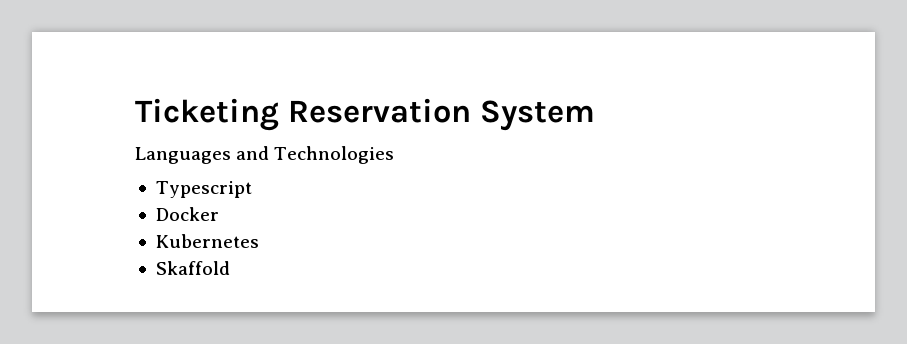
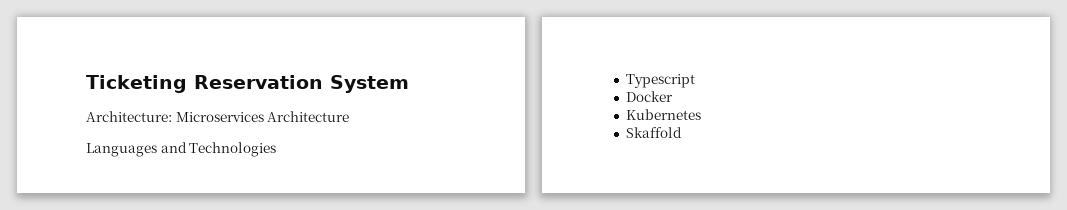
(595, 115) none -> [86,111,350,122] // Architecture: Microservices Architecture

